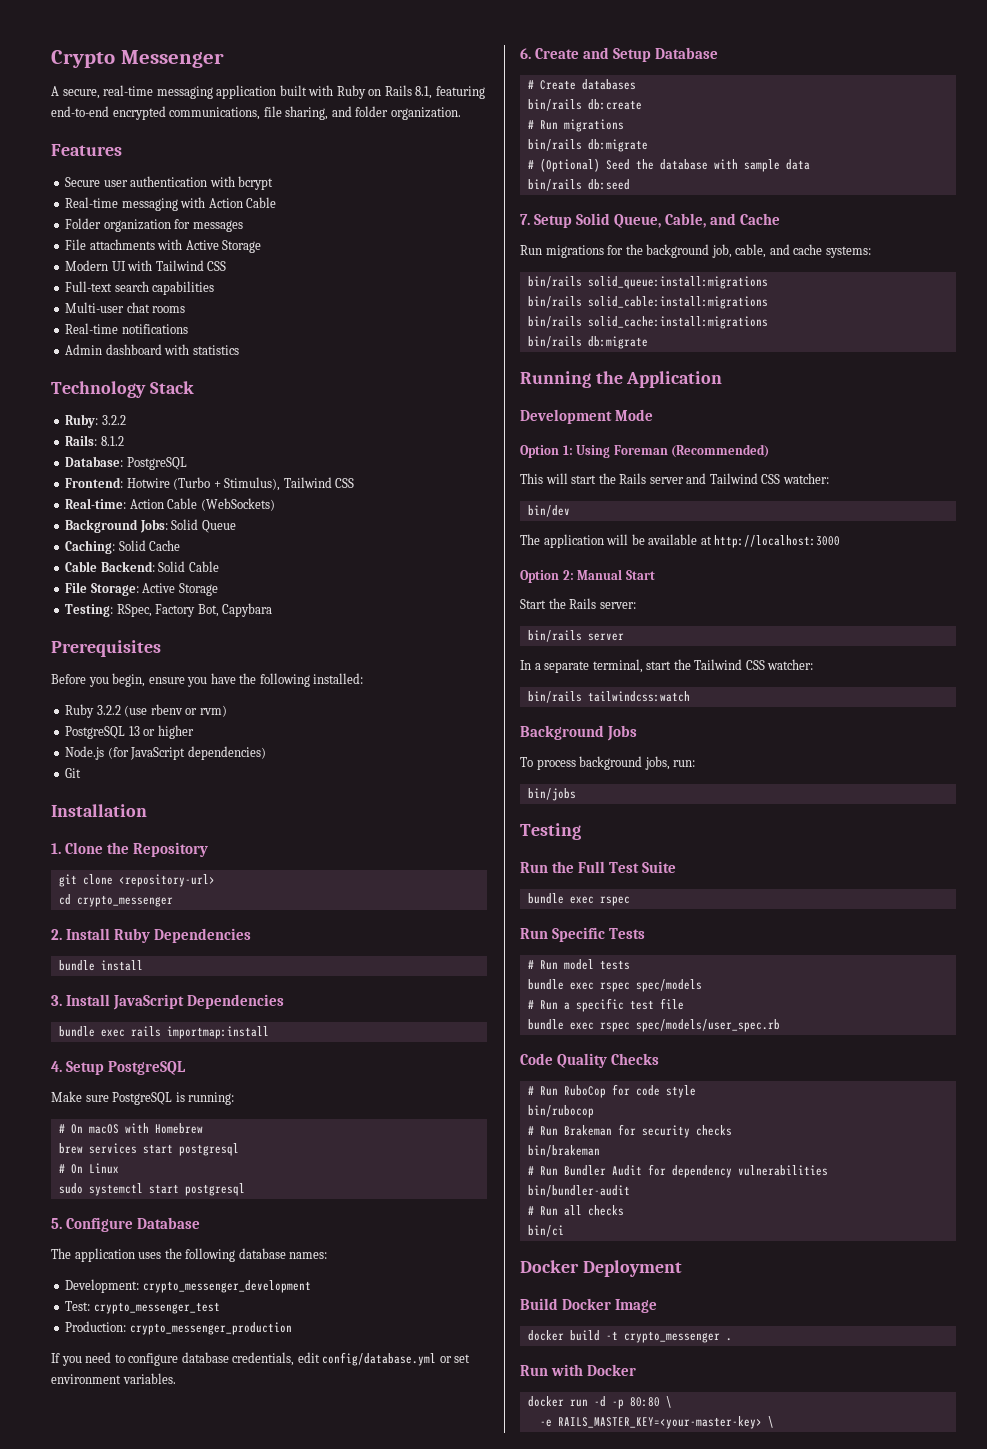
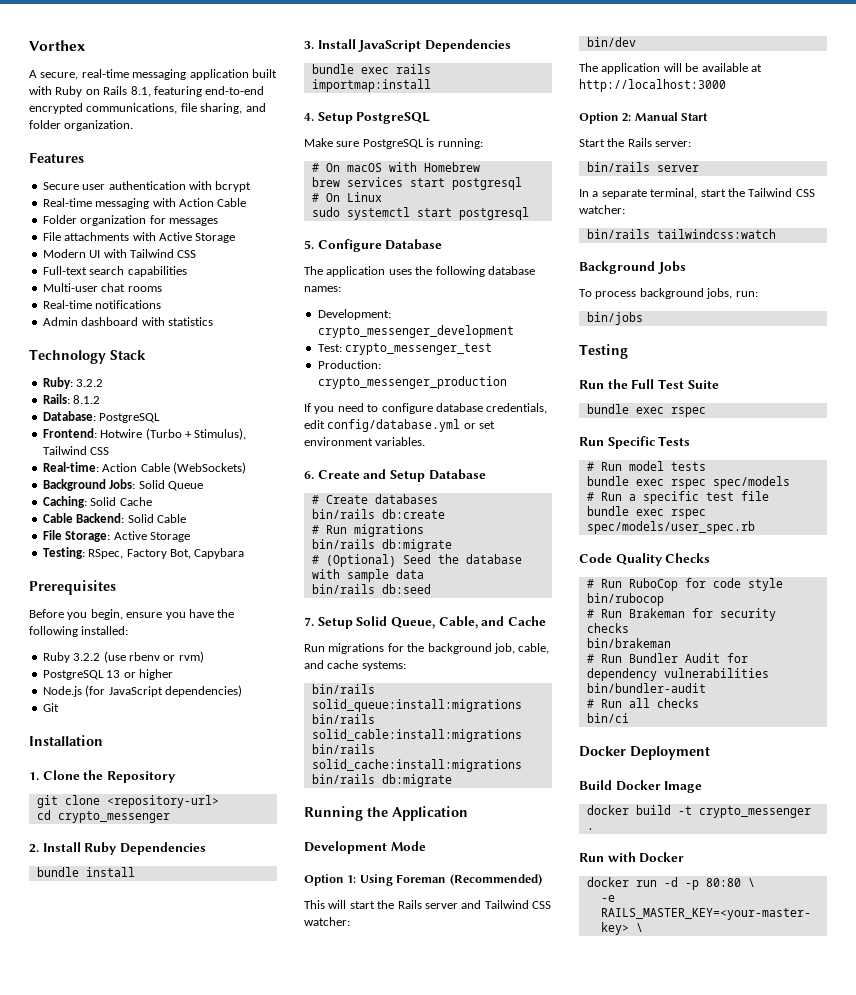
[51,50,224,68] Crypto Messenger -> [29,40,85,51] Vorthex

